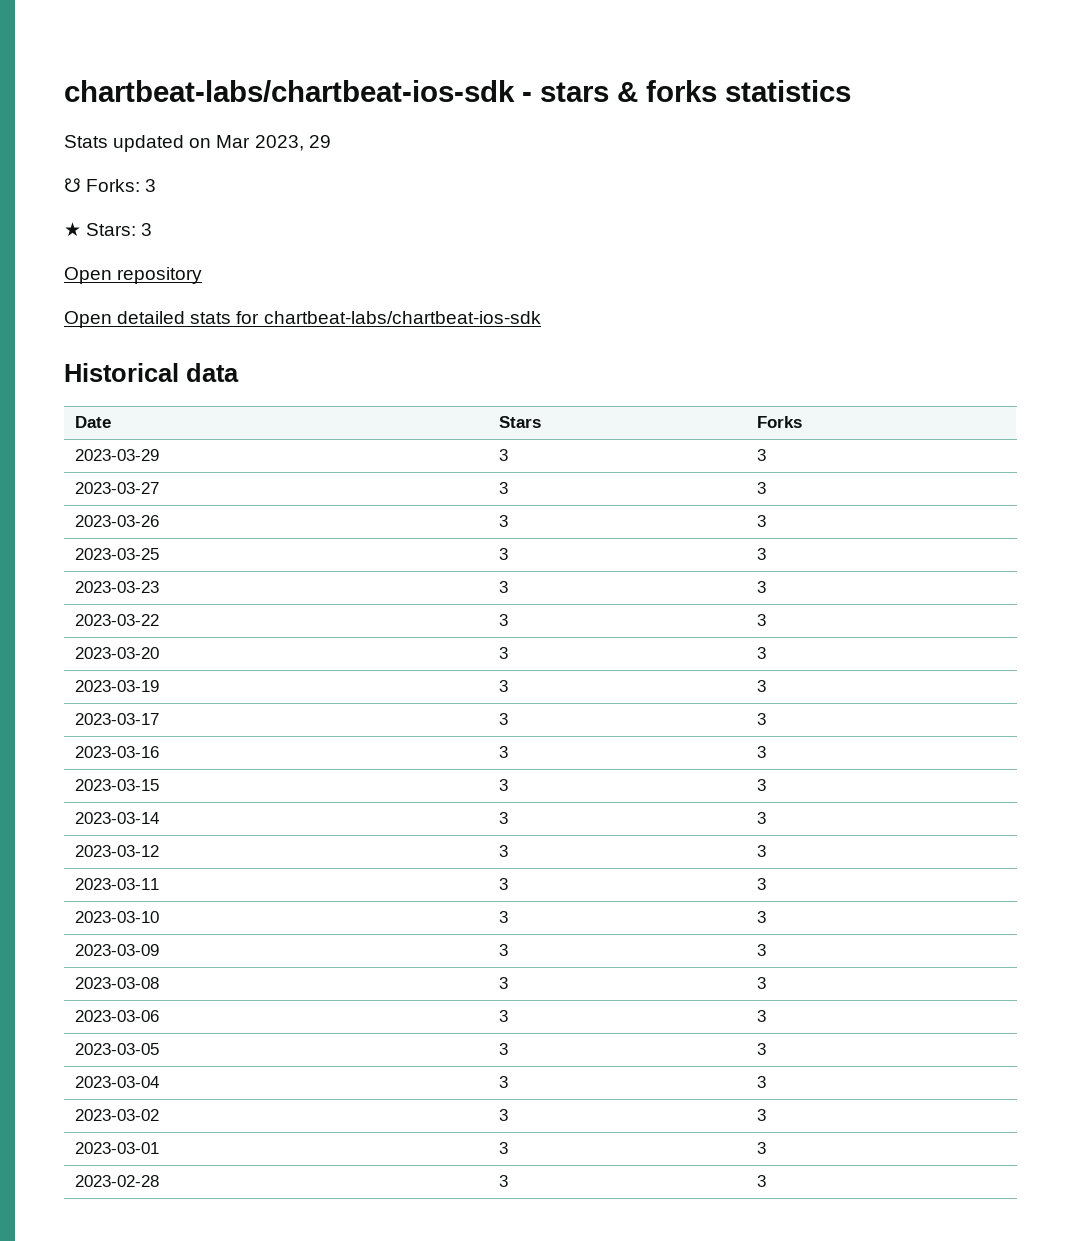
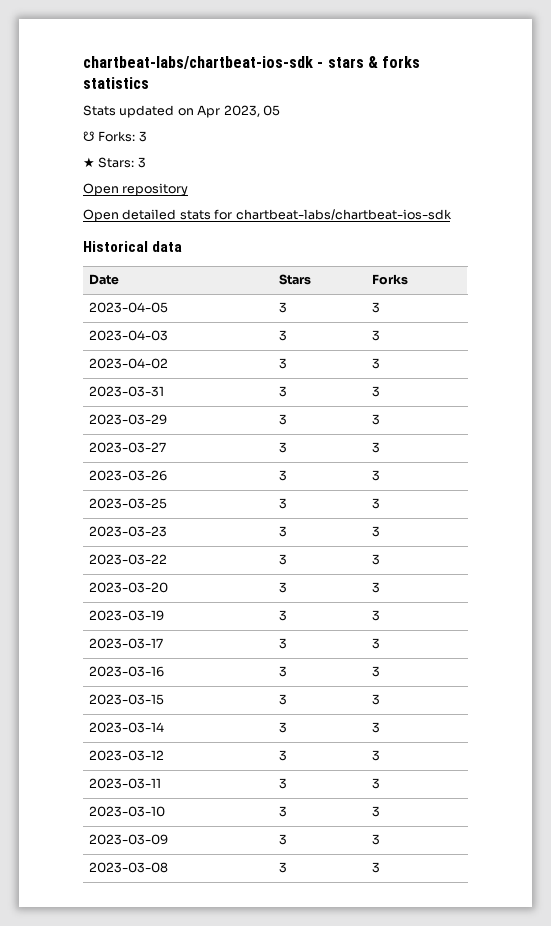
[216,135,331,151] Mar 2023, 29 -> [197,105,280,118] Apr 2023, 05
(802, 422) none -> [88,302,168,313] [278,302,287,313] [371,302,380,313] [88,330,168,341] [278,330,287,341] [371,330,380,341] [88,358,168,369] [278,358,287,369] [371,358,380,369] [88,386,164,397] [278,386,287,397] [371,386,380,397] // 2023-04-05 | 3 | 3 // 2023-04-03 | 3 | 3 // 2023-04-02 | 3 | 3 // 2023-03-31 | 3 | 3
[74,1010,159,1022] [498,1010,508,1022] [756,1010,766,1022] [74,1043,159,1055] [498,1043,508,1055] [756,1043,766,1055] [74,1076,159,1088] [498,1076,508,1088] [756,1076,766,1088] [74,1109,159,1121] [498,1109,508,1121] [756,1109,766,1121] [74,1142,159,1154] [498,1142,508,1154] [756,1142,766,1154] [74,1175,159,1187] [498,1175,508,1187] [756,1175,766,1187] // 2023-03-06 | 3 | 3 // 2023-03-05 | 3 | 3 // 2023-03-04 | 3 | 3 // 2023-03-02 | 3 | 3 // 2023-03-01 | 3 | 3 // 2023-02-28 | 3 | 3 -> (380, 867) none

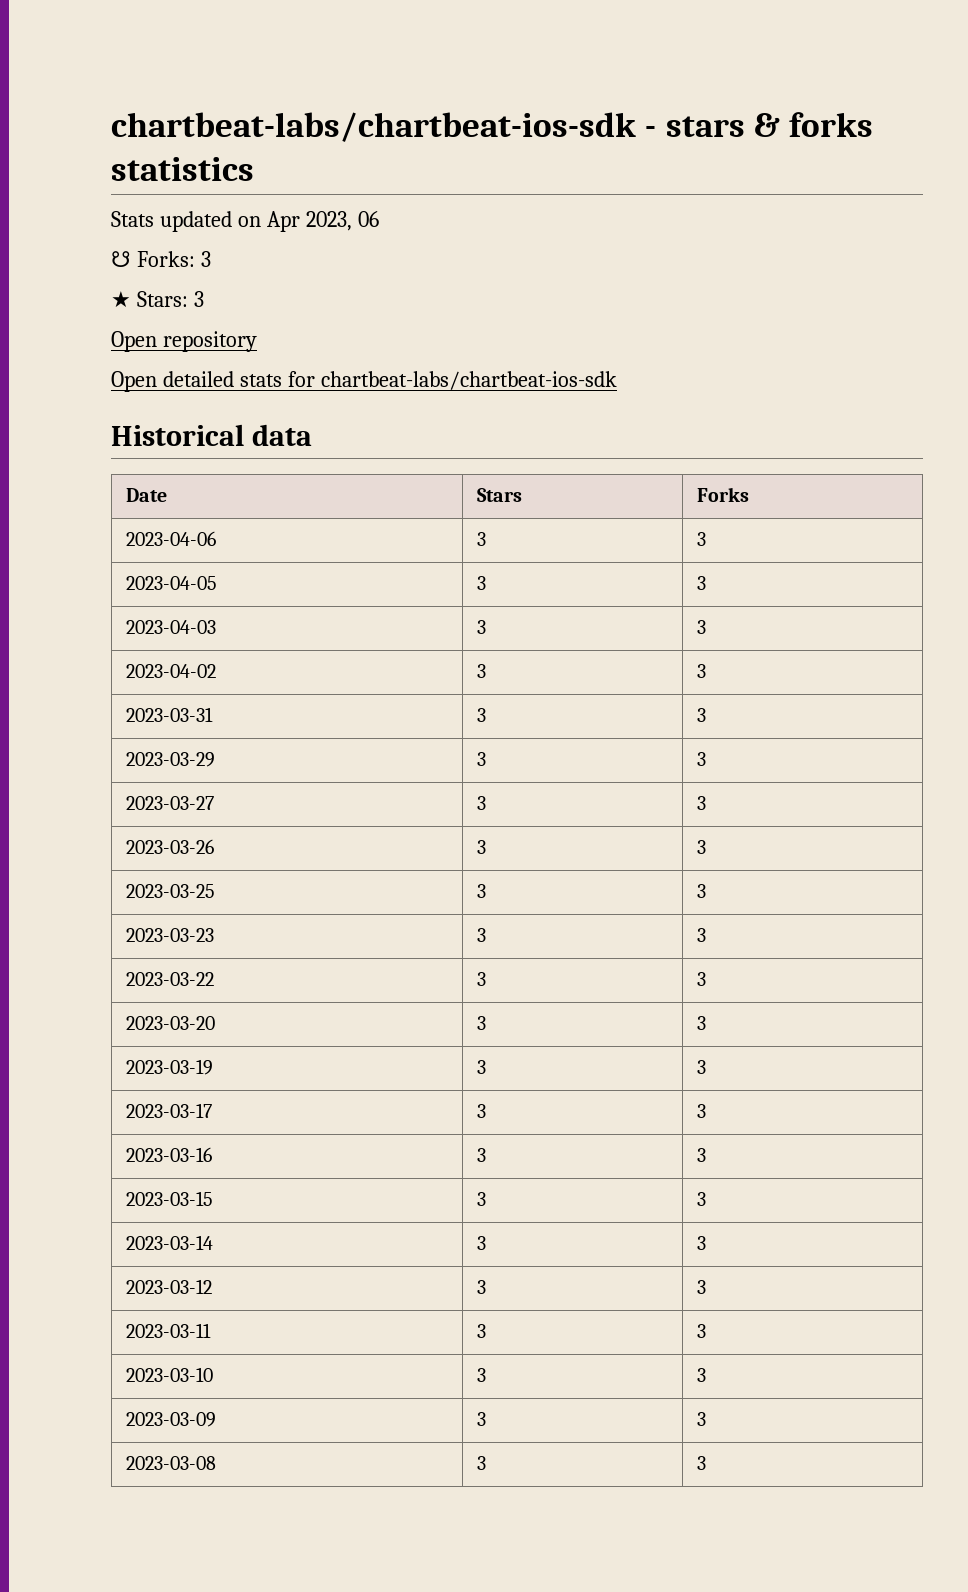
[262,105,280,116] 05 -> [357,211,379,227] 06
(408, 279) none -> [126,531,217,546] [477,532,487,546] [697,532,707,546] // 2023-04-06 | 3 | 3

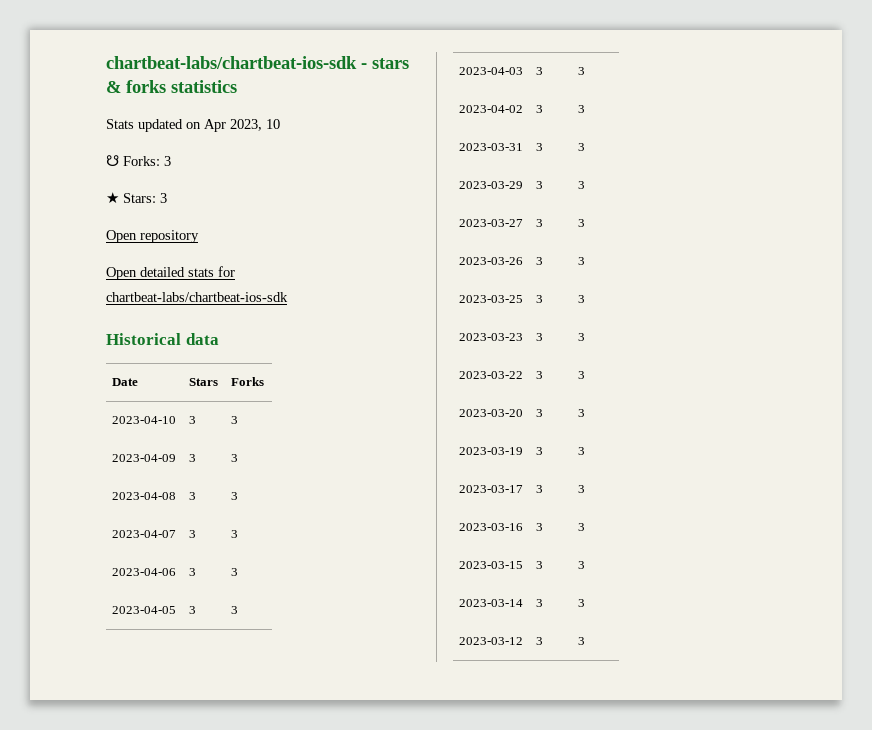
[357,211,379,227] 06 -> [266,119,280,129] 10
(750, 494) none -> [112,416,177,424] [189,416,197,424] [231,416,239,424] [112,454,177,462] [189,454,197,462] [231,454,239,462] [112,492,177,500] [189,492,197,500] [231,492,239,500] [112,530,177,538] [189,530,197,538] [231,530,239,538] // 2023-04-10 | 3 | 3 // 2023-04-09 | 3 | 3 // 2023-04-08 | 3 | 3 // 2023-04-07 | 3 | 3
[126,1323,212,1338] [477,1324,487,1338] [697,1324,707,1338] [126,1367,214,1382] [477,1368,487,1382] [697,1368,707,1382] [126,1412,217,1427] [477,1412,487,1426] [697,1412,707,1426] [126,1456,217,1470] [477,1456,487,1470] [697,1456,707,1470] // 2023-03-11 | 3 | 3 // 2023-03-10 | 3 | 3 // 2023-03-09 | 3 | 3 // 2023-03-08 | 3 | 3 -> (586, 641) none

